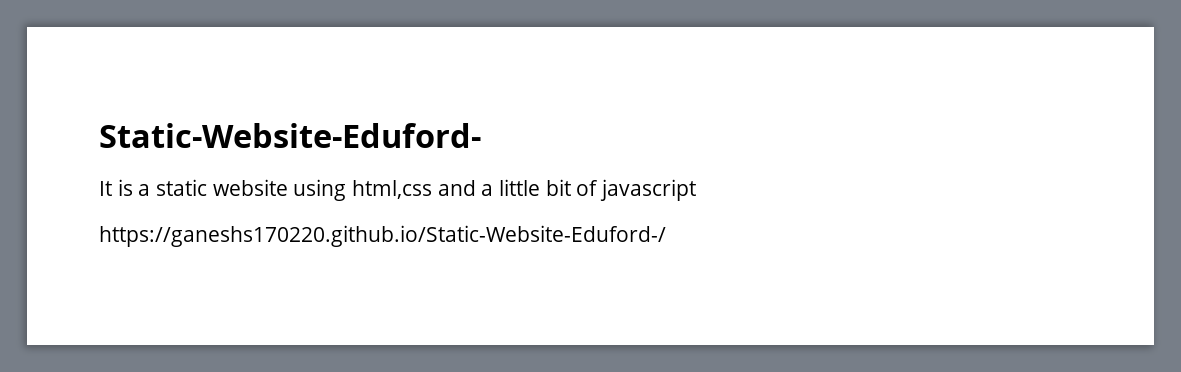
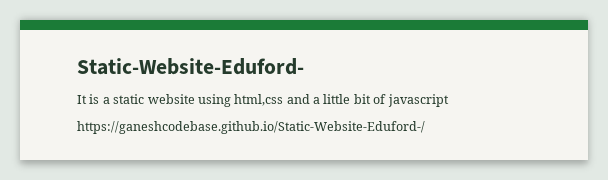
[99,225,666,247] https://ganeshs170220.github.io/Static-Website-Eduford-/ -> [77,121,425,134] https://ganeshcodebase.github.io/Static-Website-Eduford-/

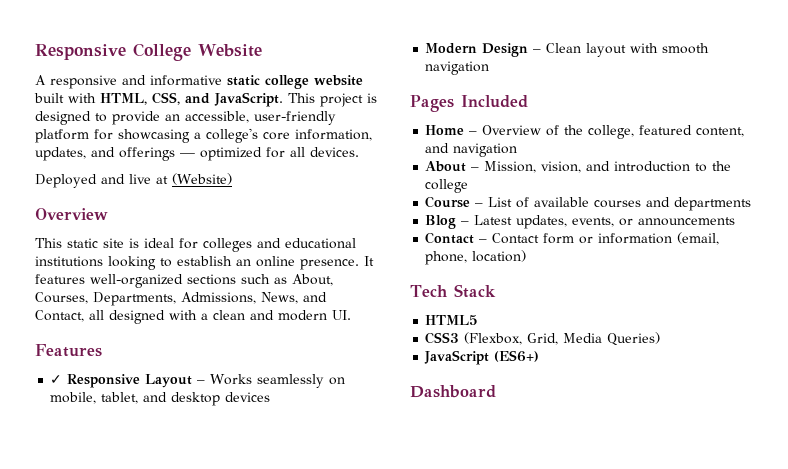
[77,58,304,75] [77,94,449,107] [77,121,425,134] Static-Website-Eduford- // It is a static website using html,css and a little bit of javascript // https://ganeshcodebase.github.io/Static-Website-Eduford-/ -> [35,43,262,61] [35,75,363,89] [34,92,377,107] [35,111,336,125] [35,128,372,143] [35,147,359,161] [35,173,232,188] [35,208,108,220] [35,238,356,252] [35,256,374,270] [35,274,333,288] [35,292,327,306] [35,310,351,324] [35,344,102,357] [50,374,346,388] [50,392,271,406] [425,43,710,57] [425,61,490,75] [410,95,528,112] [425,125,745,139] [425,143,518,157] [425,161,732,173] [425,179,469,193] [425,196,752,211] [425,215,736,229] [425,232,720,245] [425,250,527,265] [410,284,496,298] [425,315,479,325] [425,332,661,346] [424,350,540,365] [410,385,496,398] Responsive College Website // A responsive and informative static college website built with HTML, CSS, and JavaScript. This project is designed to provide an accessible, user-friendly platform for showcasing a college's core information, updates, and offerings — optimized for all devices. // Deployed and live at (Website) // Overview // This static site is ideal for colleges and educational institutions looking to establish an online presence. It features well-organized sections such as About, Courses, Departments, Admissions, News, and Contact, all designed with a clean and modern UI. // Features // ✓ Responsive Layout – Works seamlessly on mobile, tablet, and desktop devices // Modern Design – Clean layout with smooth navigation // Pages Included // Home – Overview of the college, featured content, and navigation // About – Mission, vision, and introduction to the college // Course – List of available courses and departments // Blog – Latest updates, events, or announcements // Contact – Contact form or information (email, phone, location) // Tech Stack // HTML5 // CSS3 (Flexbox, Grid, Media Queries) // JavaScript (ES6+) // Dashboard

